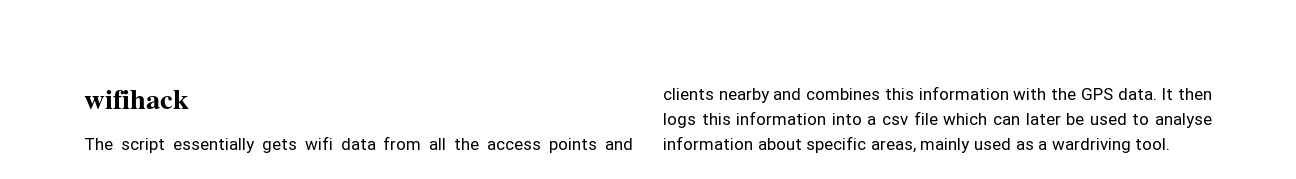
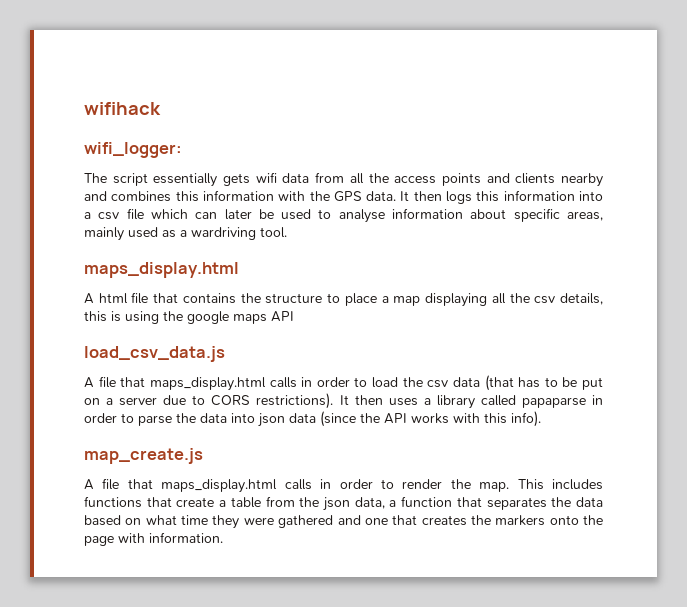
(189, 99) none -> [84,142,182,158] // wifi_logger:
(1171, 144) none -> [84,262,239,278] [84,292,604,307] [84,311,294,324] [84,346,225,362] [84,375,603,391] [84,393,603,409] [84,411,541,427] [84,448,203,464] [84,478,604,493] [84,496,604,511] [84,515,603,529] [84,532,223,546] // maps_display.html // A html file that contains the structure to place a map displaying all the csv details, this is using the google maps API // load_csv_data.js // A file that maps_display.html calls in order to load the csv data (that has to be put on a server due to CORS restrictions). It then uses a library called papaparse in order to parse the data into json data (since the API works with this info). // map_create.js // A file that maps_display.html calls in order to render the map. This includes functions that create a table from the json data, a function that separates the data based on what time they were gathered and one that creates the markers onto the page with information.

